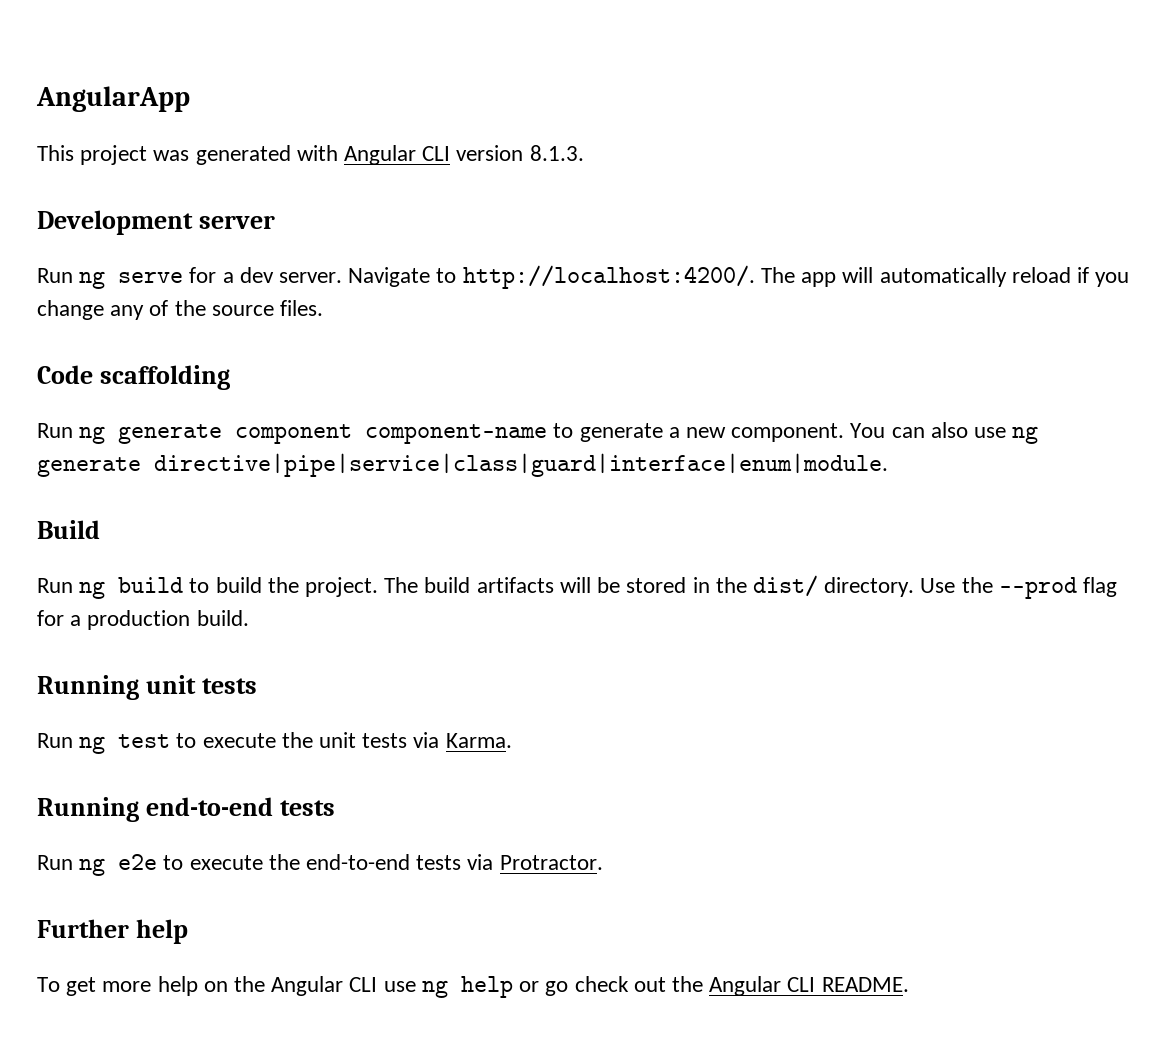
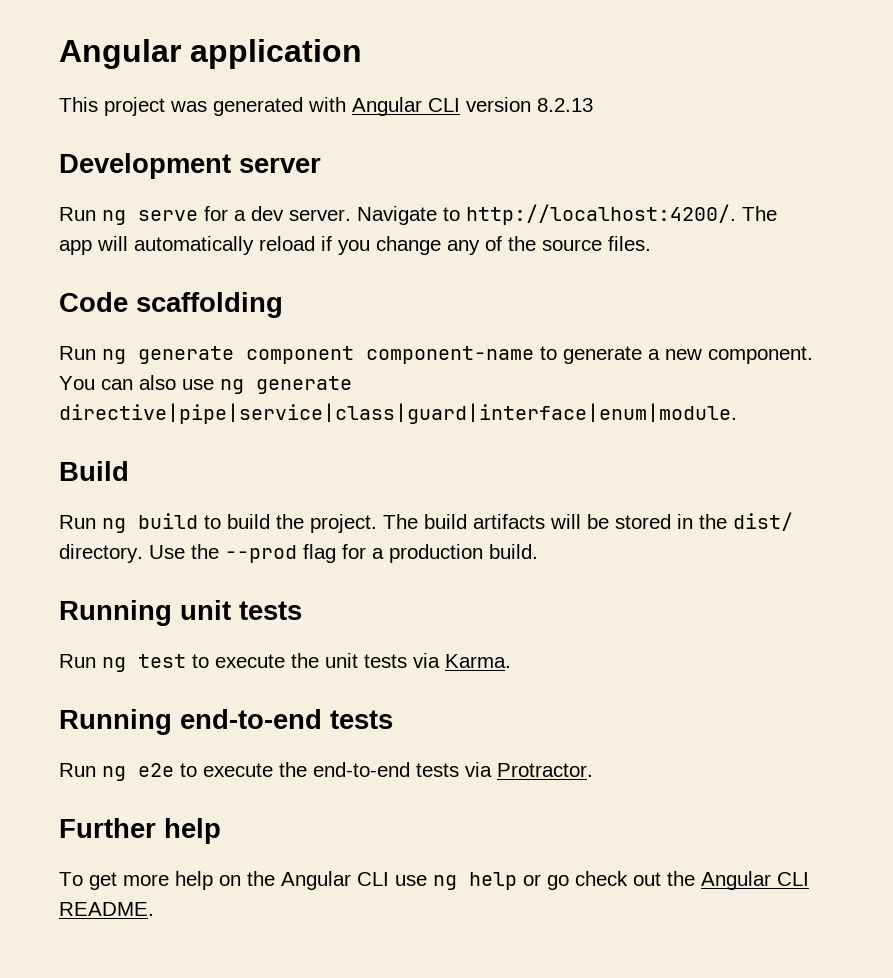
[36,86,190,112] AngularApp -> [59,39,362,69] Angular application
[529,145,584,161] 8.1.3. -> [537,98,593,112] 8.2.13

